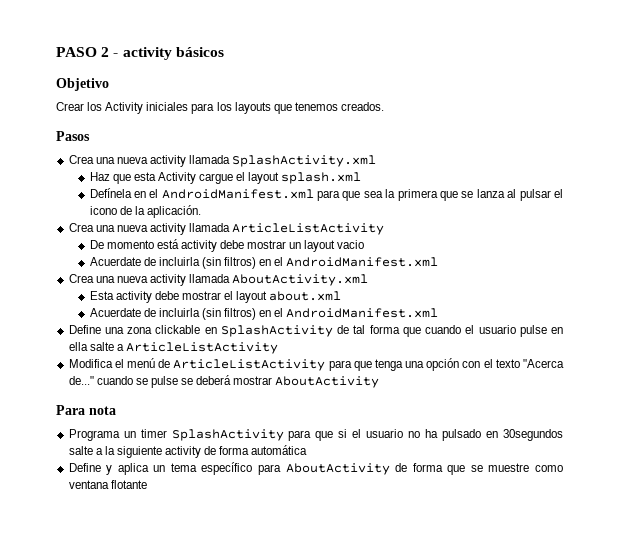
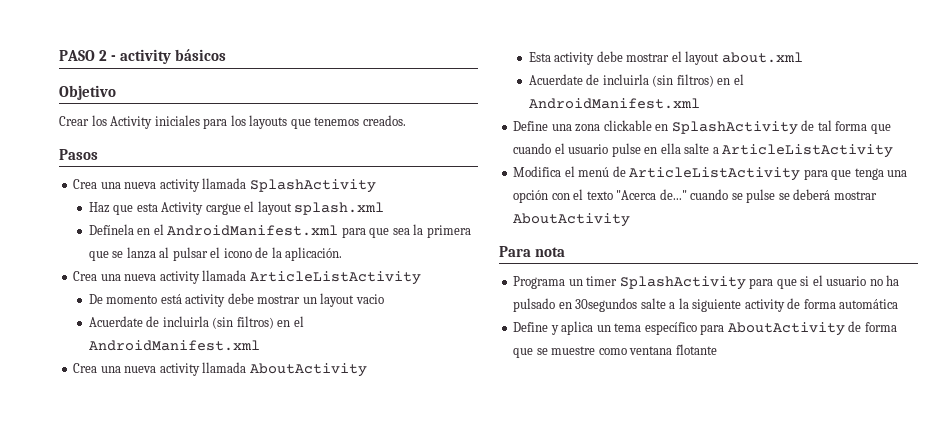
[232,155,377,167] SplashActivity.xml -> [249,179,376,193] SplashActivity
[232,274,369,286] AboutActivity.xml -> [249,363,367,377] AboutActivity

